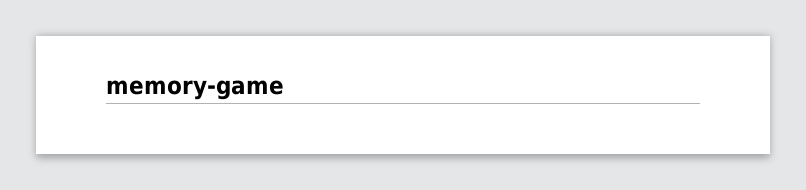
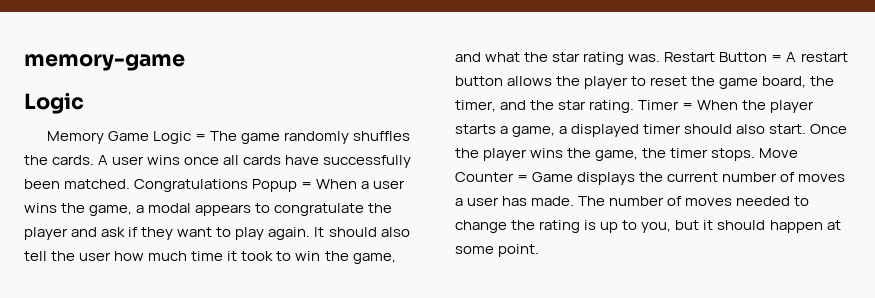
(284, 90) none -> [24,92,84,114] [46,131,411,144] [24,155,412,168] [24,179,406,192] [24,203,393,216] [24,227,410,240] [24,251,396,264] [455,52,848,65] [455,76,835,89] [455,100,815,113] [455,124,848,137] [455,148,799,161] [455,172,846,185] [455,196,810,206] [455,220,841,233] [455,244,540,257] // Logic // Memory Game Logic = The game randomly shuffles the cards. A user wins once all cards have successfully been matched. Congratulations Popup = When a user wins the game, a modal appears to congratulate the player and ask if they want to play again. It should also tell the user how much time it took to win the game, and what the star rating was. Restart Button = A restart button allows the player to reset the game board, the timer, and the star rating. Timer = When the player starts a game, a displayed timer should also start. Once the player wins the game, the timer stops. Move Counter = Game displays the current number of moves a user has made. The number of moves needed to change the rating is up to you, but it should happen at some point.

